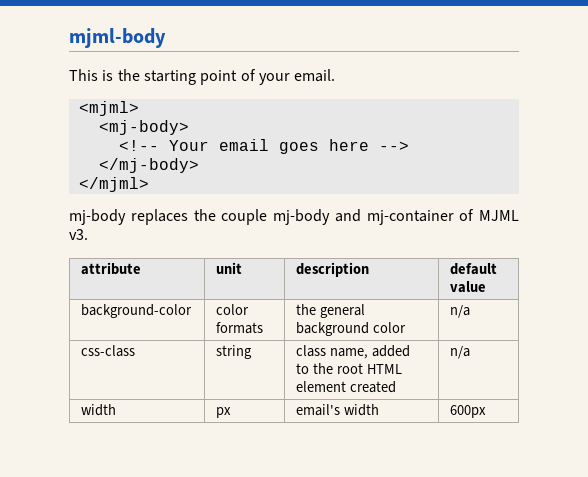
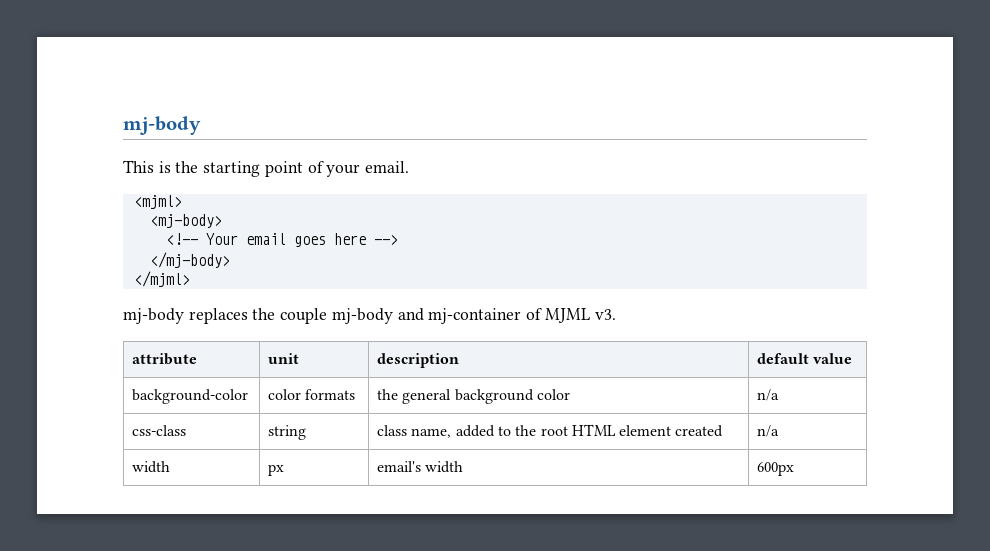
[69,28,166,48] mjml-body -> [123,116,201,135] mj-body

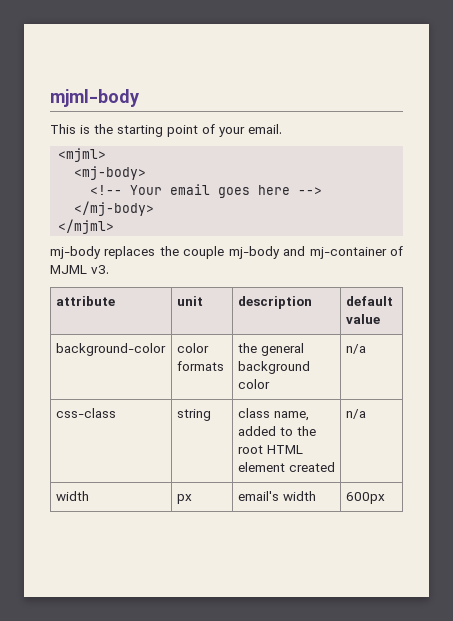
[123,116,201,135] mj-body -> [50,89,139,107] mjml-body

